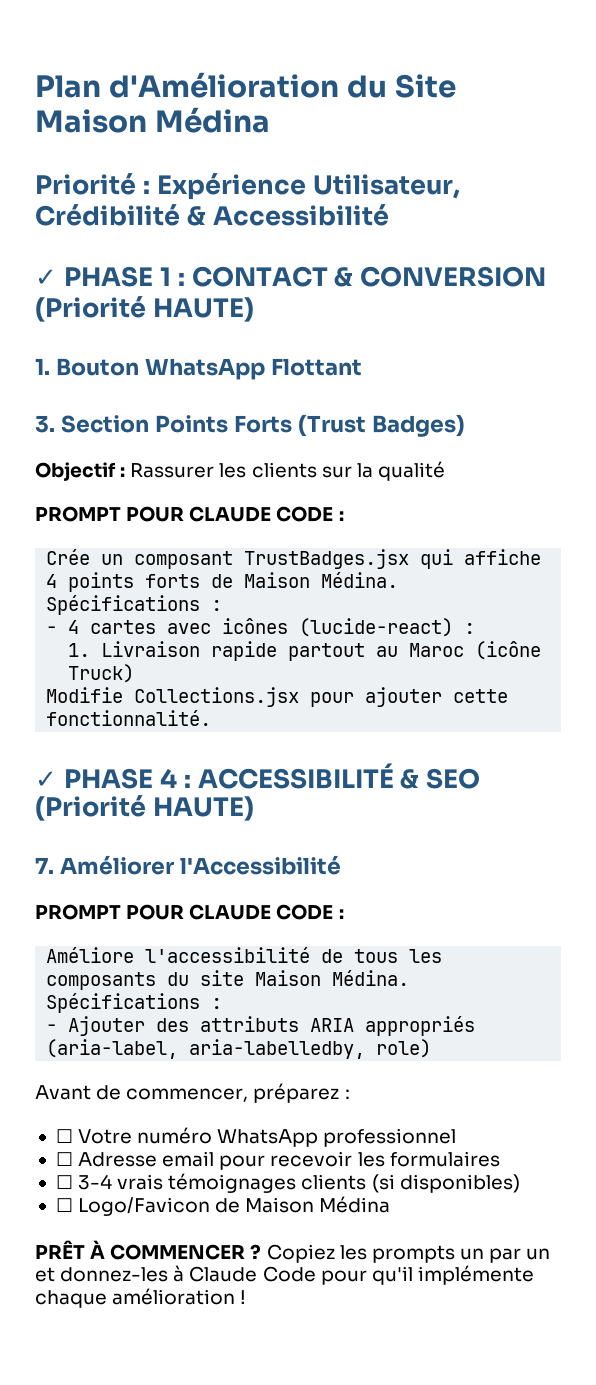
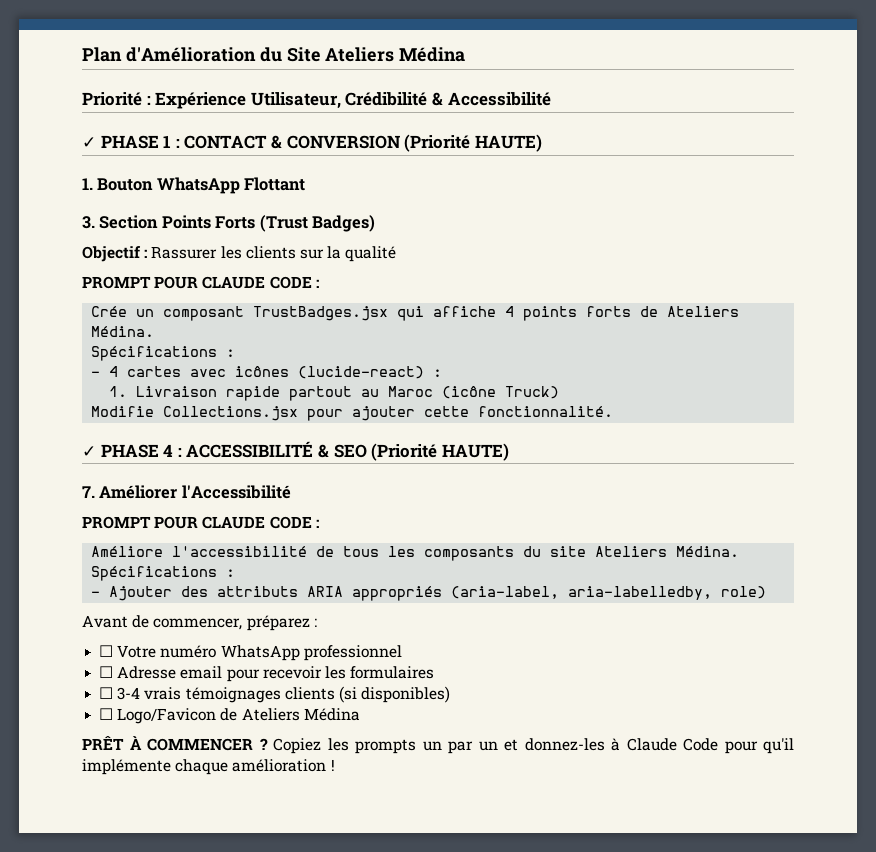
[35,109,147,133] Maison -> [325,47,395,62] Ateliers
[244,572,311,588] Maison -> [667,306,740,317] Ateliers
[255,970,322,986] Maison -> [595,546,668,557] Ateliers
[245,1197,315,1213] Maison -> [241,708,300,721] Ateliers

